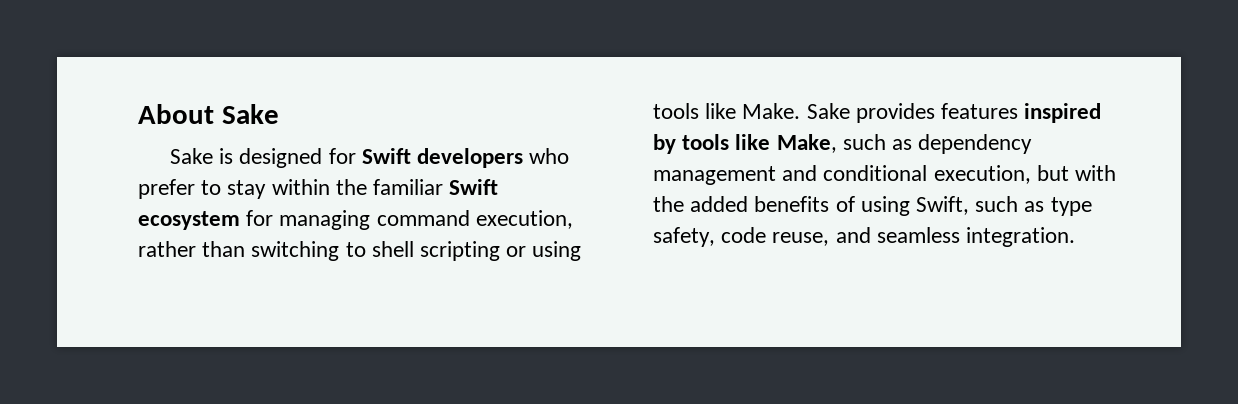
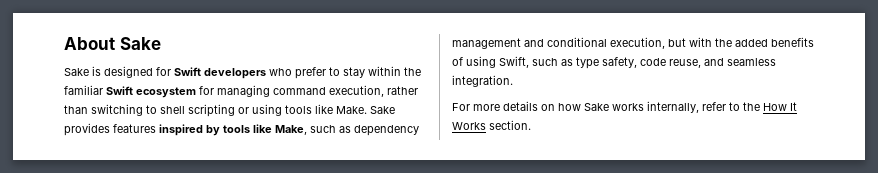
(1076, 237) none -> [452,101,797,113] [452,120,531,130] // For more details on how Sake works internally, refer to the How It Works section.

